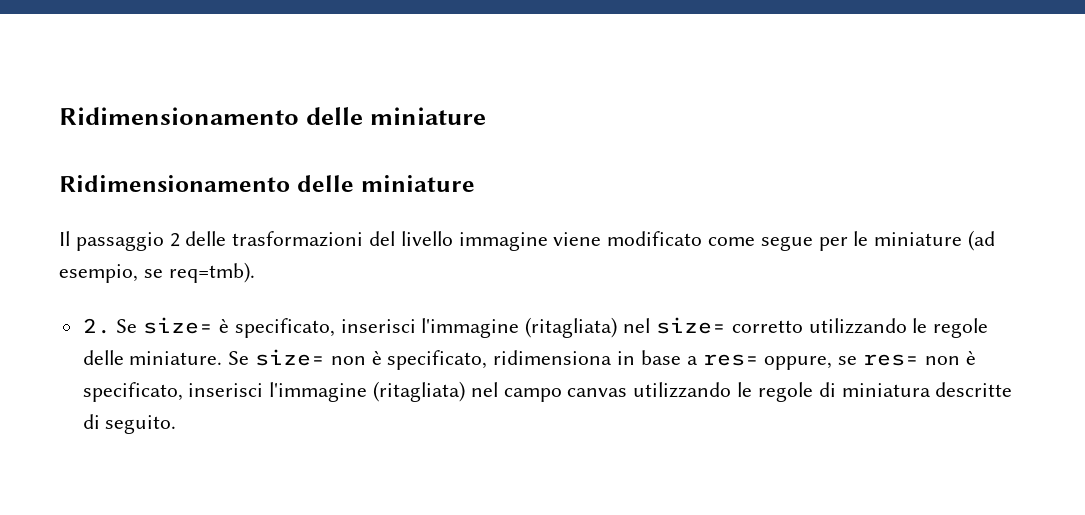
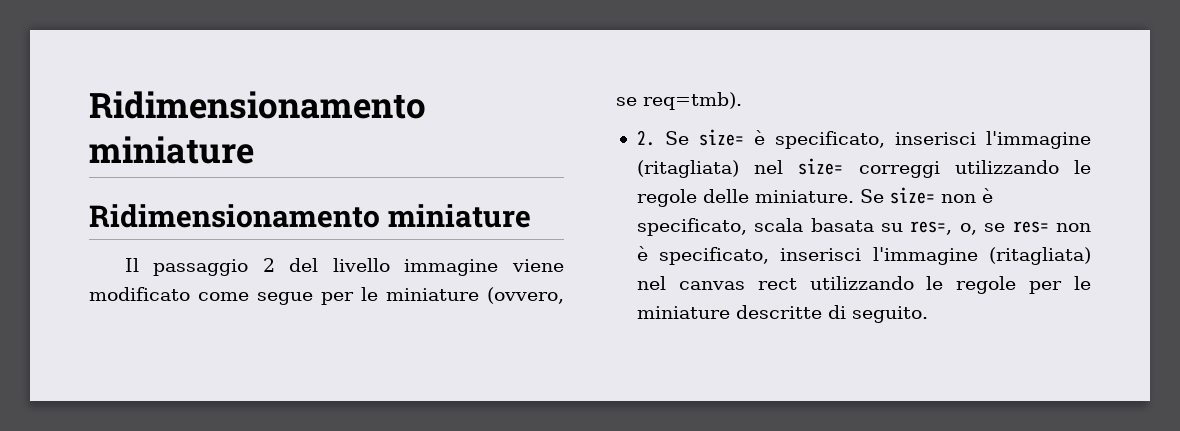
[59,107,364,125] Ridimensionamento delle -> [89,91,426,119] Ridimensionamento
[296,175,354,192] delle -> (380, 216) none
[185,231,364,247] delle trasformazioni -> (275, 265) none
[968,230,996,251] [59,264,138,283] (ad esempio, -> [487,287,564,304] (ovvero,
[731,320,803,333] corretto -> [858,161,940,178] correggi
[493,350,833,370] ridimensiona in base a res= oppure, -> [754,218,977,235] scala basata su res=, o,
[503,382,931,402] campo canvas utilizzando le regole di miniatura -> [678,276,1091,294] [636,306,730,319] canvas rect utilizzando le regole per le miniature

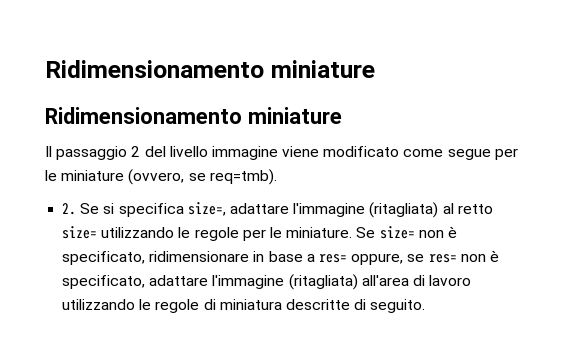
[698,129,1091,149] [636,158,1091,178] [636,189,749,207] size= è specificato, inserisci l'immagine (ritagliata) nel size= correggi utilizzando le regole delle -> [103,202,493,218] [62,226,282,241] si specifica size=, adattare l'immagine (ritagliata) al retto size= utilizzando le regole per le
[754,218,977,235] scala basata su res=, o, -> [149,251,404,265] ridimensionare in base a res= oppure,
[780,247,1091,265] [636,276,1091,294] [636,306,730,319] inserisci l'immagine (ritagliata) nel canvas rect utilizzando le regole per le miniature -> [149,274,472,290] [62,299,282,313] adattare l'immagine (ritagliata) all'area di lavoro utilizzando le regole di miniatura

